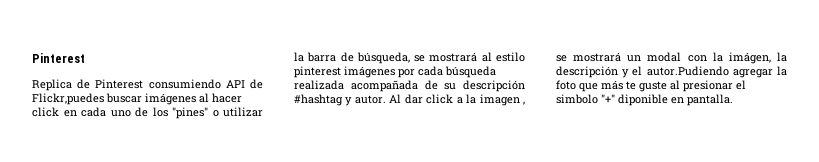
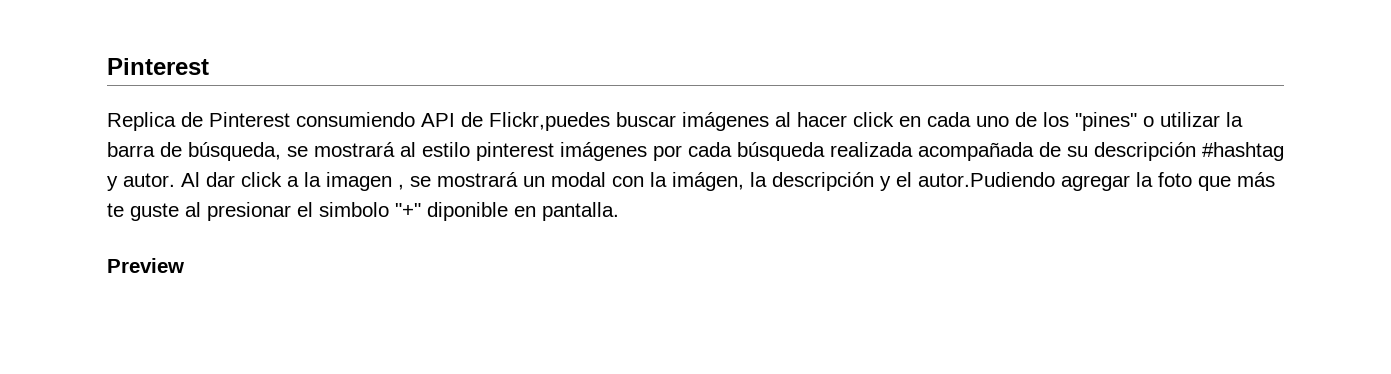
(733, 100) none -> [107,258,184,273] // Preview

